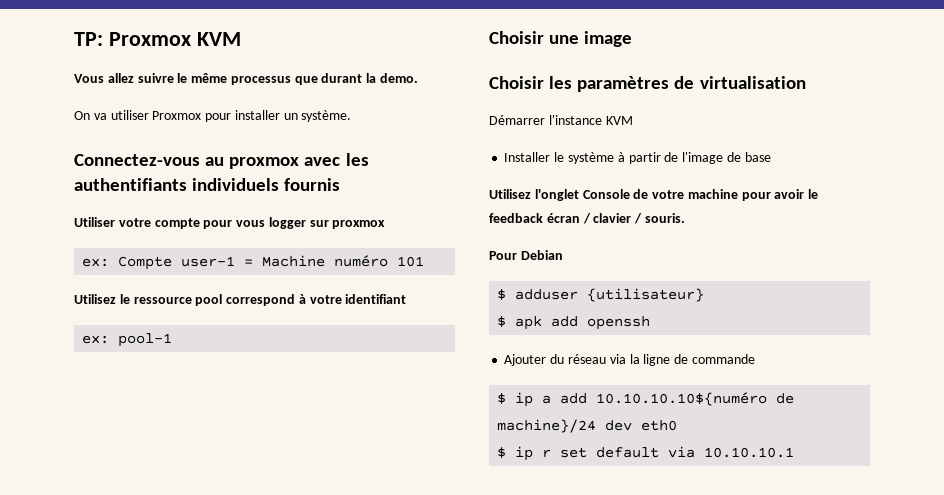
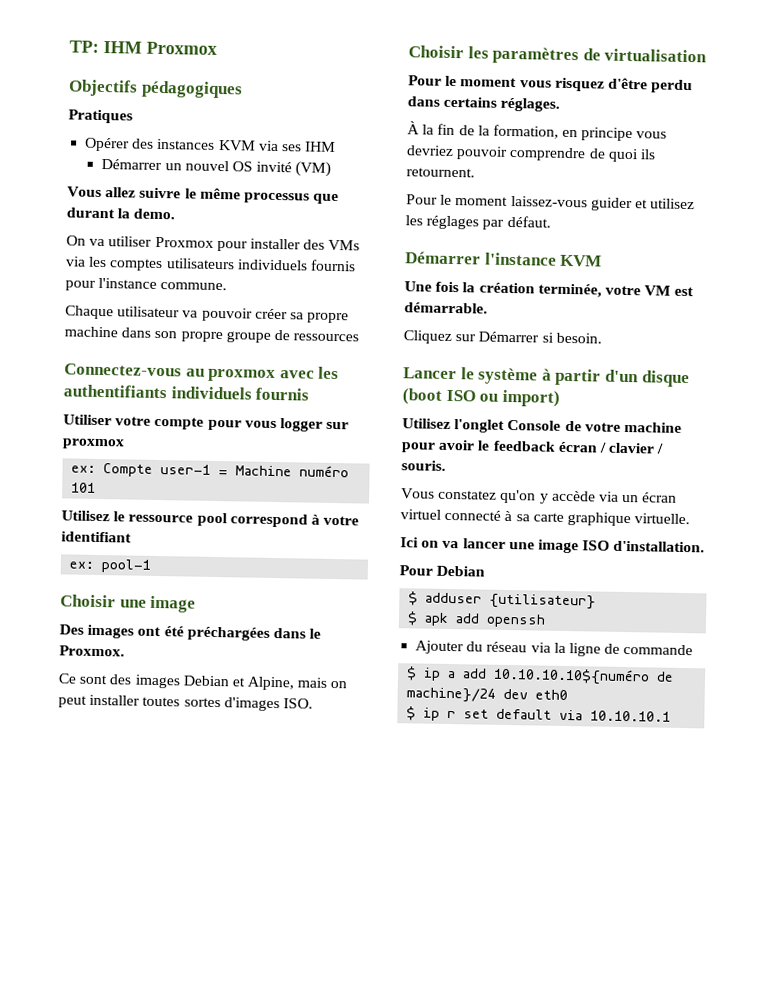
[108,32,241,46] Proxmox KVM -> [103,41,217,55] [68,79,243,99] [68,109,133,124] [84,137,337,152] [101,158,332,177] IHM Proxmox // Objectifs pédagogiques // Pratiques // Opérer des instances KVM via ses IHM // Démarrer un nouvel OS invité (VM)
[283,110,352,122] un système. -> [303,239,361,251] [65,256,356,272] [65,277,228,291] [65,305,350,324] [64,326,360,343] des VMs via les comptes utilisateurs individuels fournis pour l'instance commune. // Chaque utilisateur va pouvoir créer sa propre machine dans son propre groupe de ressources
(633, 39) none -> [59,624,322,641] [59,645,125,657] [58,673,348,691] [58,694,313,712] // Des images ont été préchargées dans le Proxmox. // Ce sont des images Debian et Alpine, mais on peut installer toutes sortes d'images ISO.
[489,115,633,125] [504,152,771,164] Démarrer l'instance KVM // Installer le système à partir de l'image de base -> [408,75,694,94] [407,96,561,112] [407,121,668,142] [406,145,656,163] [406,167,475,178] [406,194,696,212] [405,215,551,230] [405,251,603,267] [404,281,695,298] [404,302,488,314] [403,330,602,345] [403,367,690,388] [402,388,560,407] Pour le moment vous risquez d'être perdu dans certains réglages. // À la fin de la formation, en principe vous devriez pouvoir comprendre de quoi ils retournent. // Pour le moment laissez-vous guider et utilisez les réglages par défaut. // Démarrer l'instance KVM // Une fois la création terminée, votre VM est démarrable. // Cliquez sur Démarrer si besoin. // Lancer le système à partir d'un disque (boot ISO ou import)
(685, 218) none -> [401,488,678,504] [400,509,691,527] [400,537,706,554] // Vous constatez qu'on y accède via un écran virtuel connecté à sa carte graphique virtuelle. // Ici on va lancer une image ISO d'installation.

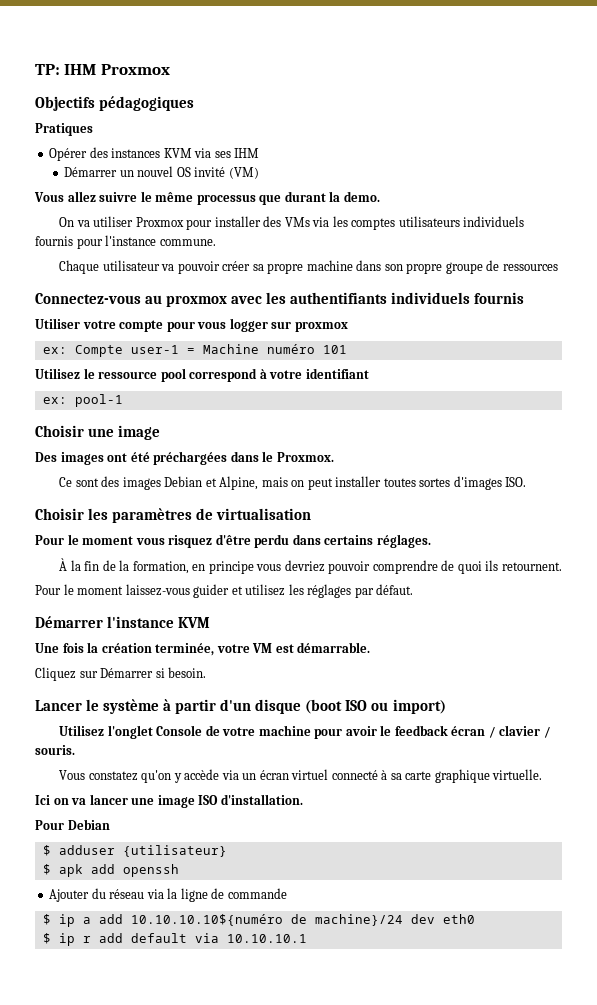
[463,709,490,719] set -> [98,933,123,943] add

